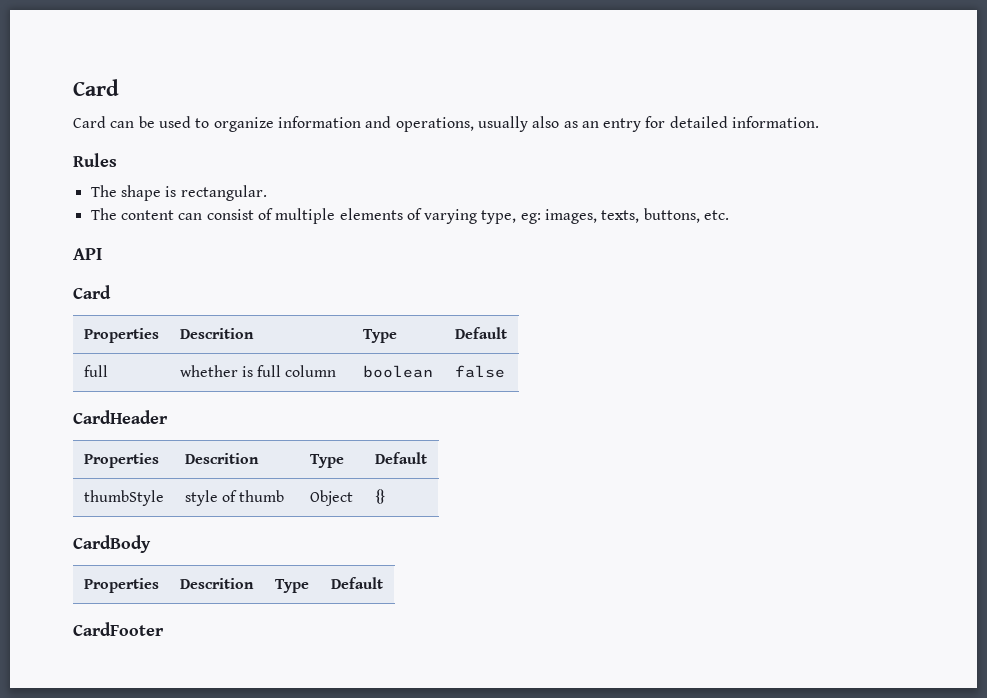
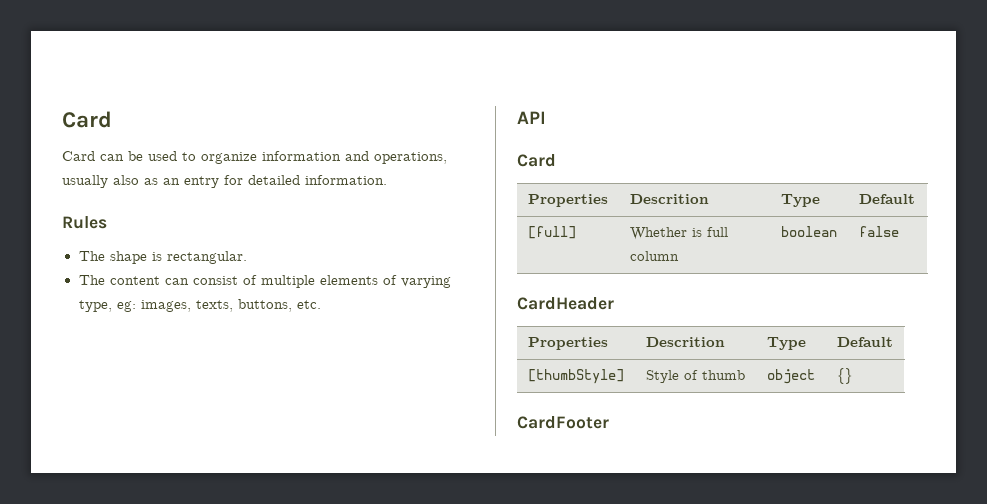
[83,365,108,377] [179,365,238,377] full | whether -> [527,226,576,239] [629,227,687,240] [full] | Whether
[83,490,164,506] [184,490,218,506] thumbStyle | style -> [527,369,624,384] [645,370,679,383] [thumbStyle] | Style
[309,490,353,506] Object -> [766,369,815,384] object
[73,535,151,553] [83,578,159,593] [179,578,254,589] [274,579,309,593] [330,577,383,589] // CardBody // Properties | Descrition | Type | Default -> (853, 376) none

